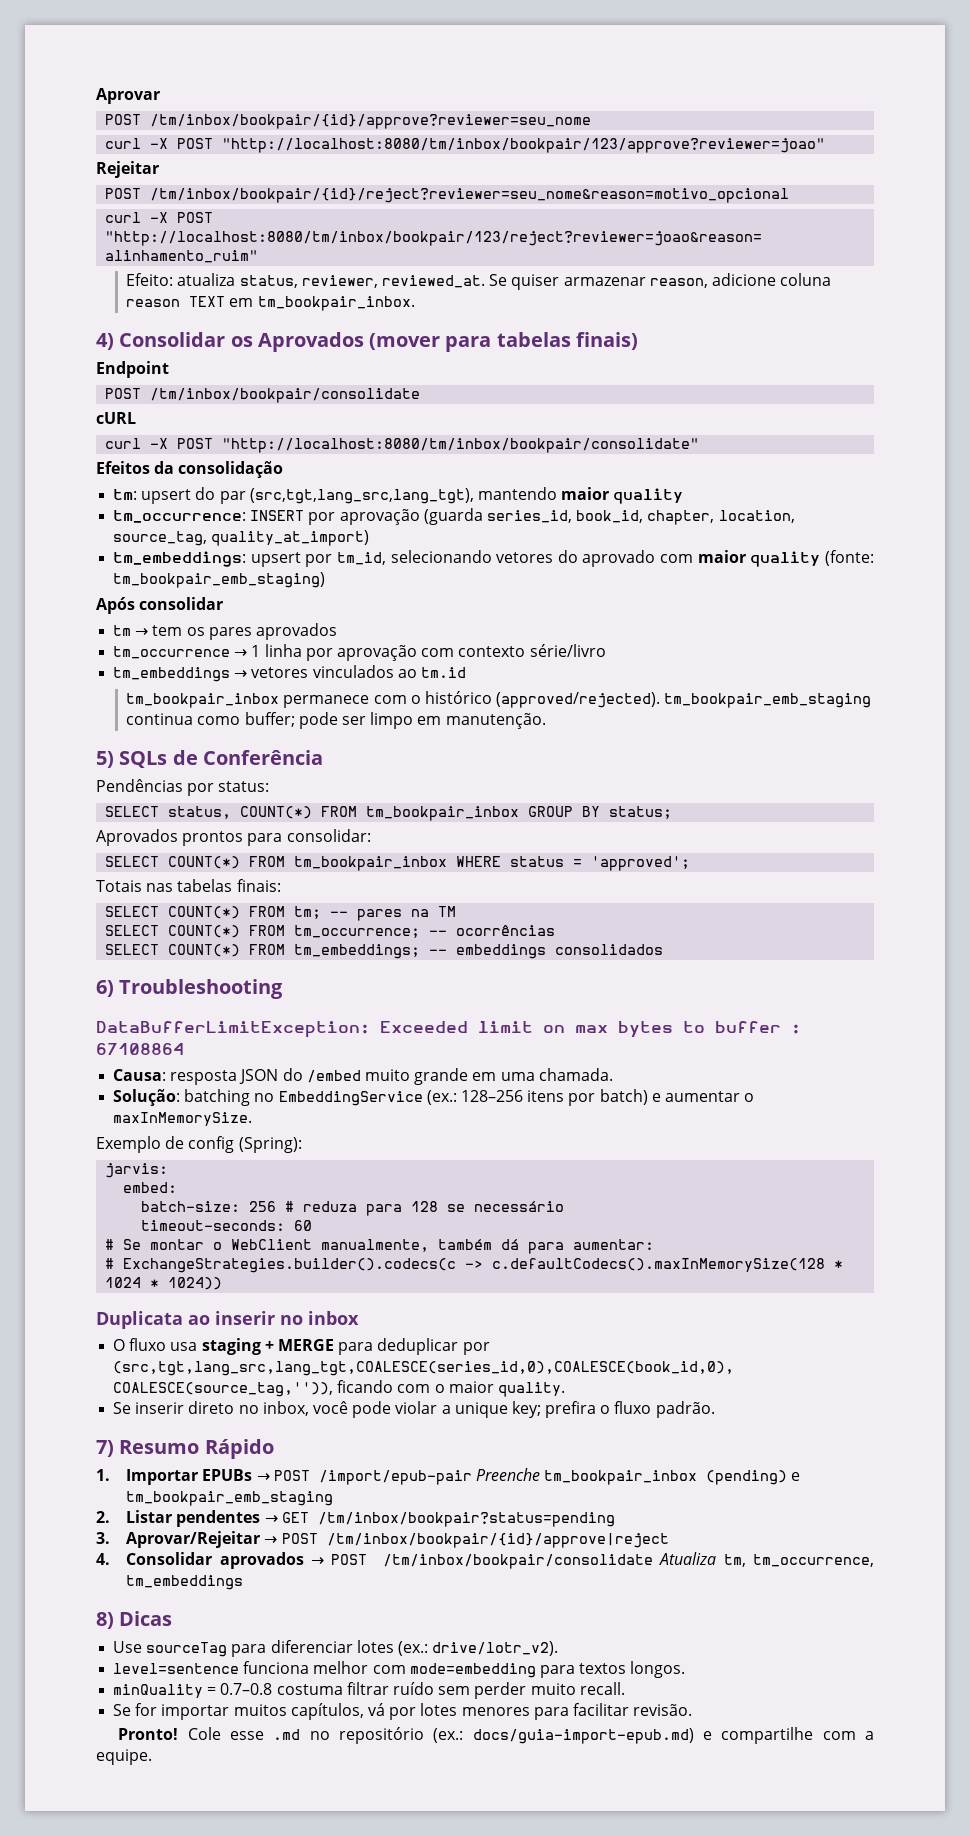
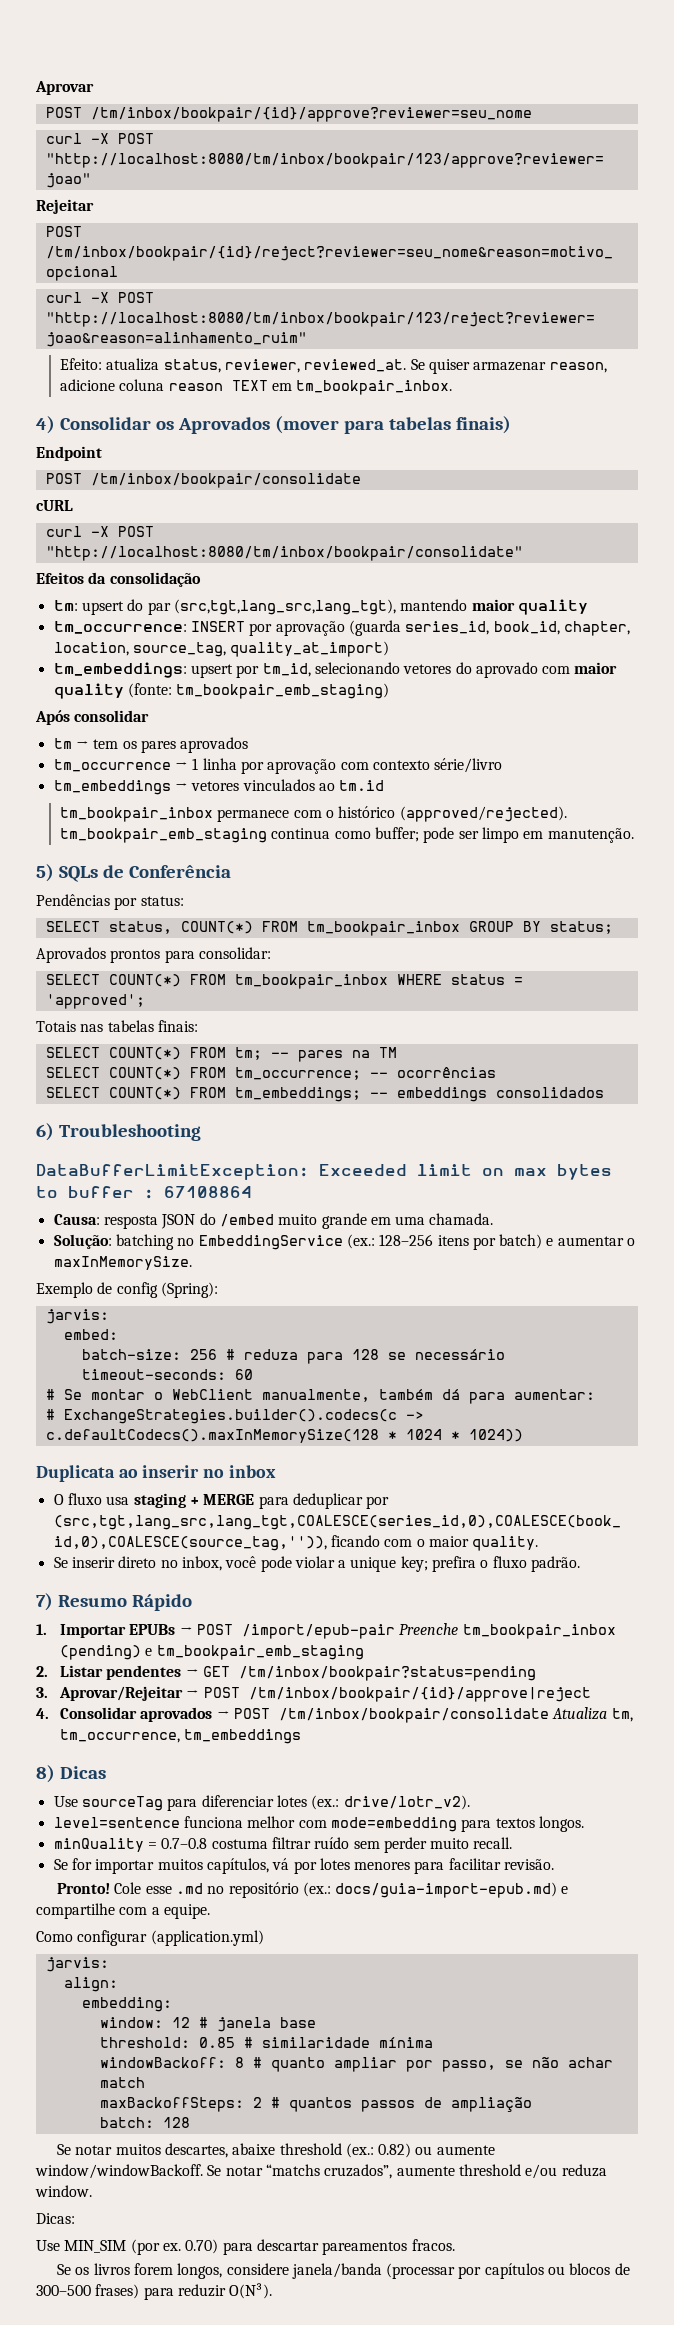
(152, 1757) none -> [36,1930,264,1946] [45,1957,109,1972] [63,1977,118,1992] [81,1997,172,2012] [99,2017,316,2032] [99,2037,433,2048] [99,2057,613,2072] [99,2077,145,2088] [99,2097,532,2112] [99,2117,190,2128] [56,2143,495,2158] [35,2164,607,2179] [35,2185,92,2197] [36,2213,75,2224] [36,2239,455,2255] [56,2263,630,2279] [36,2283,273,2300] // Como configurar (application.yml) // jarvis: // align: // embedding: // window: 12 # janela base // threshold: 0.85 # similaridade mínima // windowBackoff: 8 # quanto ampliar por passo, se não achar match // maxBackoffSteps: 2 # quantos passos de ampliação // batch: 128 // Se notar muitos descartes, abaixe threshold (ex.: 0.82) ou aumente window/windowBackoff. Se notar “matchs cruzados”, aumente threshold e/ou reduza window. // Dicas: // Use MIN_SIM (por ex. 0.70) para descartar pareamentos fracos. // Se os livros forem longos, considere janela/banda (processar por capítulos ou blocos de 300–500 frases) para reduzir O(N³).

